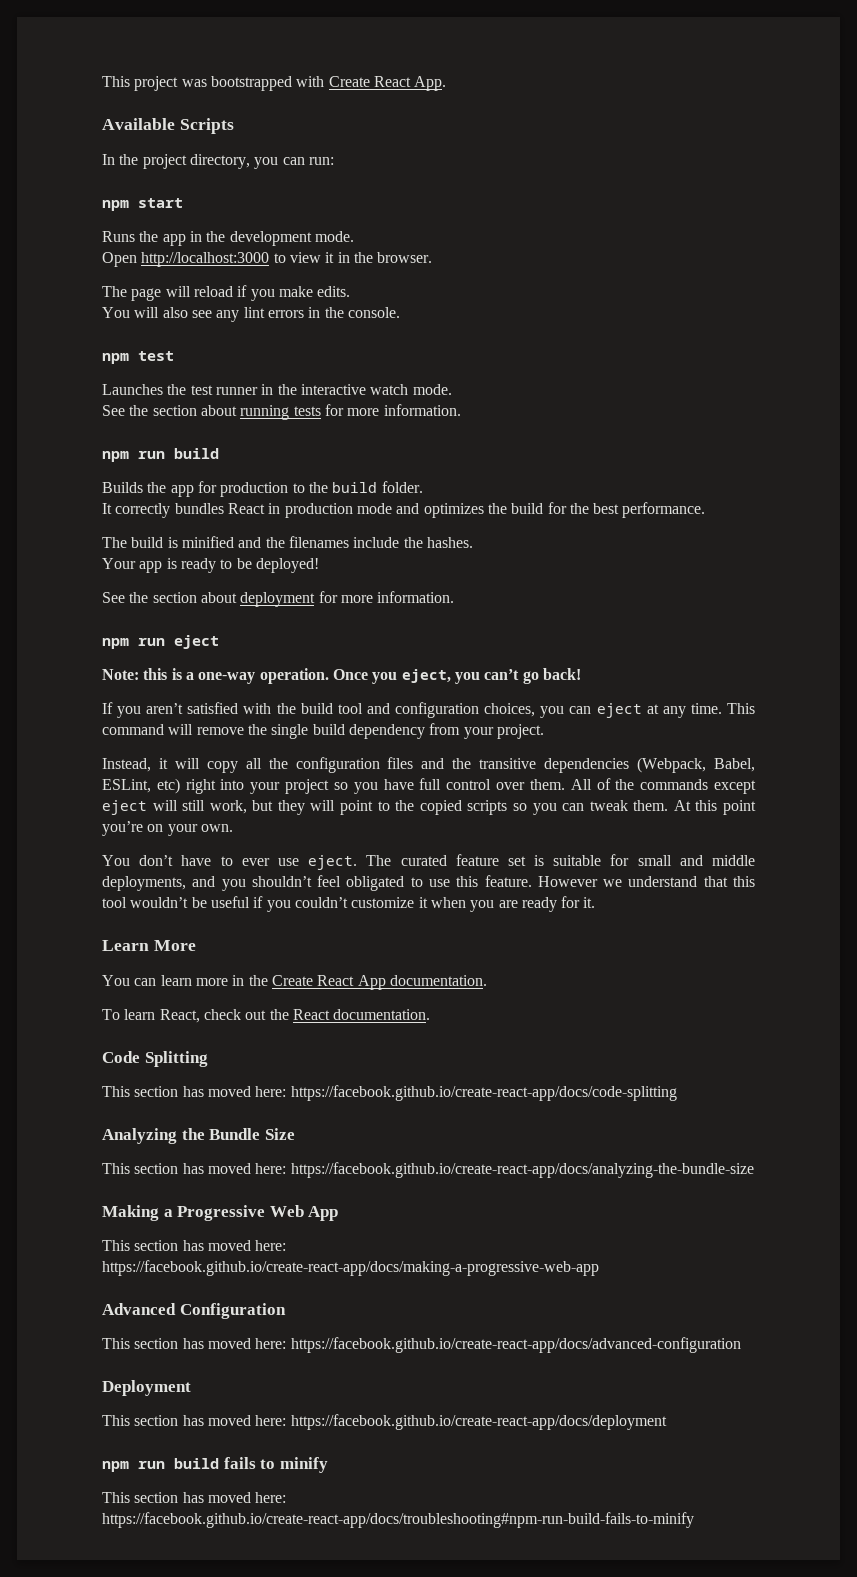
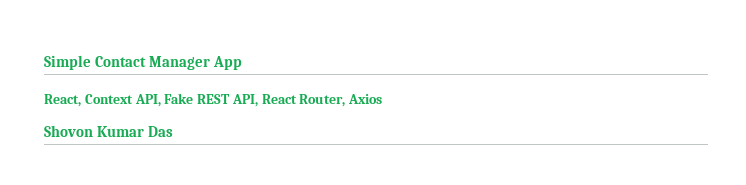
[102,76,447,91] [102,118,234,134] [102,154,334,169] [102,198,183,211] [102,231,354,246] [102,252,433,267] [102,285,351,301] [102,307,400,322] [102,351,174,364] [102,384,452,395] [102,404,461,420] [102,448,219,462] [102,481,423,497] [102,502,706,518] [102,536,473,548] [102,558,319,573] [102,591,455,607] [102,635,219,649] [102,668,581,684] [102,702,755,718] [102,723,544,739] [102,757,755,773] [102,778,756,794] [102,800,756,815] [102,821,233,836] [102,854,755,870] [102,875,756,891] [102,896,596,912] [102,940,196,951] [102,975,487,990] [102,1009,431,1023] [102,1051,208,1067] [102,1085,677,1101] [102,1128,295,1144] [102,1162,754,1178] [102,1205,339,1221] [102,1240,287,1251] [102,1260,599,1276] [102,1303,286,1319] [102,1337,741,1353] [102,1380,191,1396] [102,1414,667,1430] [102,1457,328,1473] [102,1492,287,1503] [102,1512,694,1528] This project was bootstrapped with Create React App. // Available Scripts // In the project directory, you can run: // npm start // Runs the app in the development mode. // Open http://localhost:3000 to view it in the browser. // The page will reload if you make edits. // You will also see any lint errors in the console. // npm test // Launches the test runner in the interactive watch mode. // See the section about running tests for more information. // npm run build // Builds the app for production to the build folder. // It correctly bundles React in production mode and optimizes the build for the best performance. // The build is minified and the filenames include the hashes. // Your app is ready to be deployed! // See the section about deployment for more information. // npm run eject // Note: this is a one-way operation. Once you eject, you can’t go back! // If you aren’t satisfied with the build tool and configuration choices, you can eject at any time. This command will remove the single build dependency from your project. // Instead, it will copy all the configuration files and the transitive dependencies (Webpack, Babel, ESLint, etc) right into your project so you have full control over them. All of the commands except eject will still work, but they will point to the copied scripts so you can tweak them. At this point you’re on your own. // You don’t have to ever use eject. The curated feature set is suitable for small and middle deployments, and you shouldn’t feel obligated to use this feature. However we understand that this tool wouldn’t be useful if you couldn’t customize it when you are ready for it. // Learn More // You can learn more in the Create React App documentation. // To learn React, check out the React documentation. // Code Splitting // This section has moved here: https://facebook.github.io/create-react-app/docs/code-splitting // Analyzing the Bundle Size // This section has moved here: https://facebook.github.io/create-react-app/docs/analyzing-the-bundle-size // Making a Progressive Web App // This section has moved here: https://facebook.github.io/create-react-app/docs/making-a-progressive-web-app // Advanced Configuration // This section has moved here: https://facebook.github.io/create-react-app/docs/advanced-configuration // Deployment // This section has moved here: https://facebook.github.io/create-react-app/docs/deployment // npm run build fails to minify // This section has moved here: https://facebook.github.io/create-react-app/docs/troubleshooting#npm-run-build-fails-to-minify -> [44,55,243,70] [44,93,383,107] [44,125,174,137] Simple Contact Manager App // React, Context API, Fake REST API, React Router, Axios // Shovon Kumar Das

